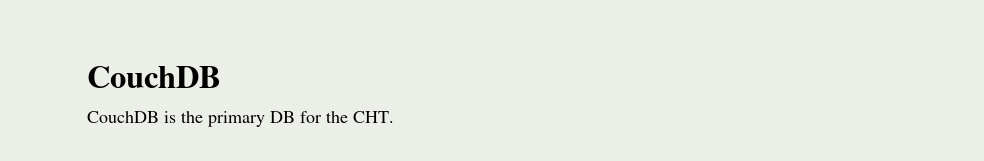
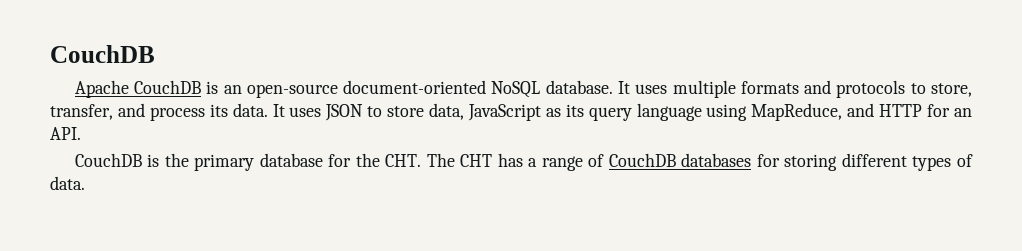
[87,66,221,88] CouchDB -> [50,45,155,63] [74,80,972,98] [50,103,973,121] [50,127,81,140] CouchDB // Apache CouchDB is an open-source document-oriented NoSQL database. It uses multiple formats and protocols to store, transfer, and process its data. It uses JSON to store data, JavaScript as its query language using MapReduce, and HTTP for an API.
[270,111,295,123] DB -> [259,153,323,167] database
(394, 117) none -> [426,153,973,171] [50,176,85,190] The CHT has a range of CouchDB databases for storing different types of data.

